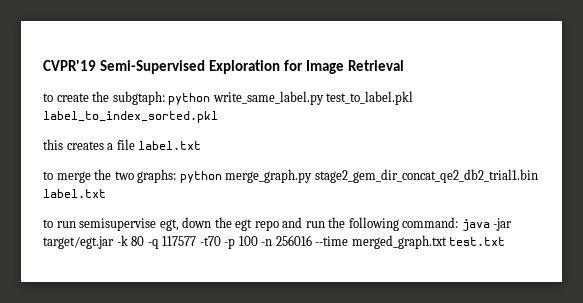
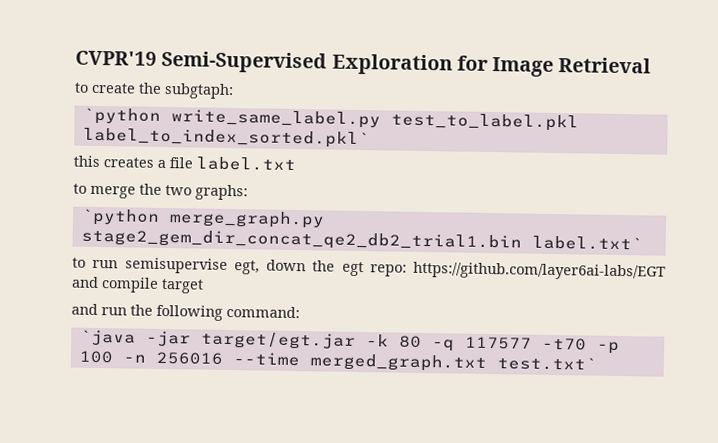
[168,93,211,105] python -> [82,107,161,125] // `python
[43,111,218,123] label_to_index_sorted.pkl -> [82,127,370,149] label_to_index_sorted.pkl`
[179,171,222,183] python -> [80,208,160,226] // `python
[43,189,106,198] label.txt -> [531,235,643,251] label.txt`
[254,220,279,231] repo -> [369,261,666,281] [71,276,204,294] repo: https://github.com/layer6ai-labs/EGT and compile target //
[461,219,490,231] java -> [79,329,136,346] // `java
[449,237,506,246] test.txt -> [496,356,597,371] test.txt`

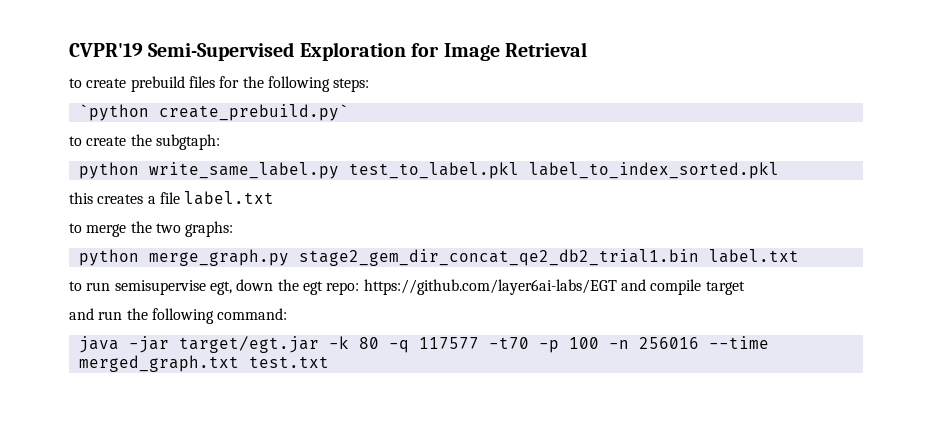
(652, 65) none -> [69,76,370,92] [78,104,349,121] // to create prebuild files for the following steps: // `python create_prebuild.py`
[82,107,161,125] `python -> [78,162,139,179] python
[82,127,370,149] label_to_index_sorted.pkl` -> [528,162,779,179] label_to_index_sorted.pkl
[80,208,160,226] `python -> [78,249,139,266] python
[531,235,643,251] label.txt` -> [708,249,799,263] label.txt
[79,329,136,346] `java -> [78,336,119,353] java
[496,356,597,371] test.txt` -> [248,356,329,368] test.txt

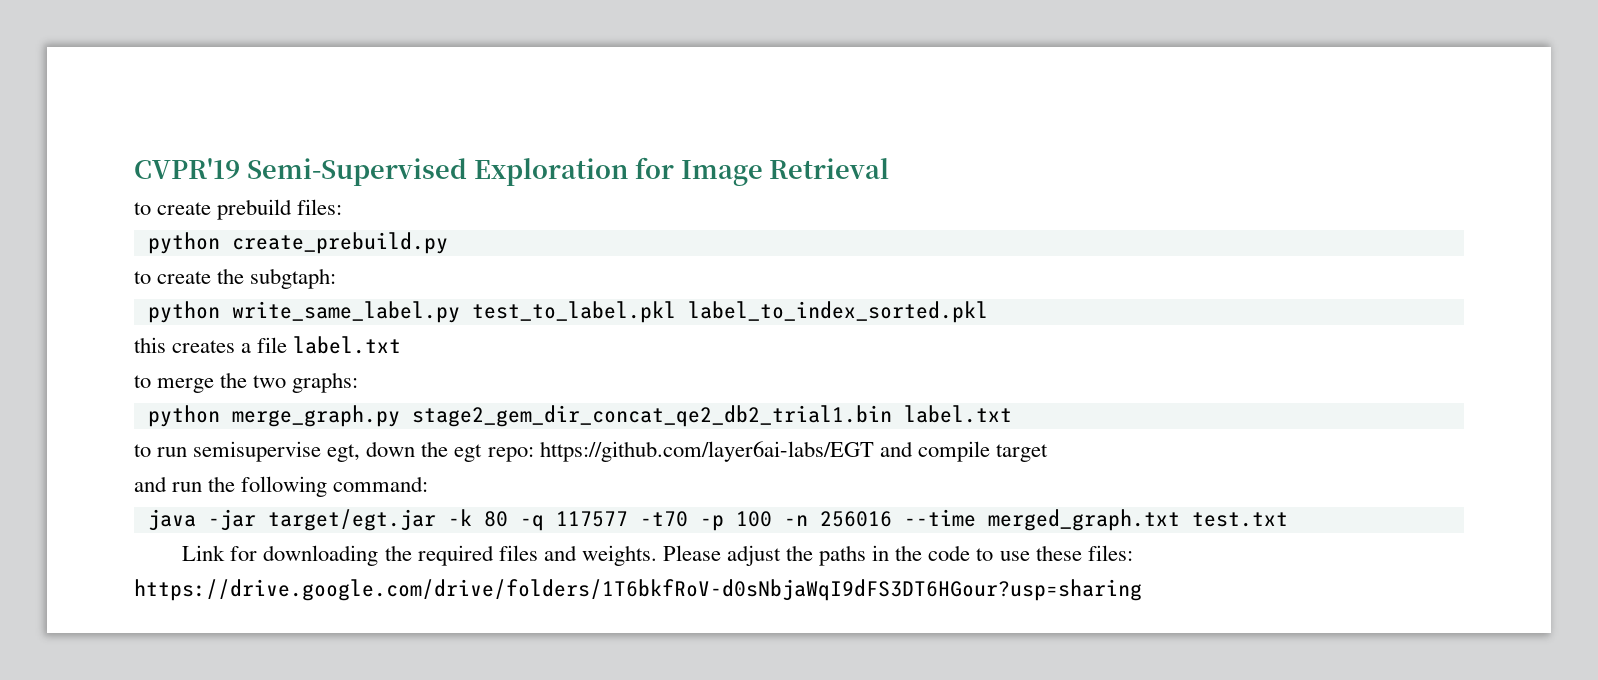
[188,76,370,92] [78,104,349,121] files for the following steps: // `python create_prebuild.py` -> [297,199,343,215] [147,232,448,254] files: // python create_prebuild.py
(329, 362) none -> [182,545,1133,566] [134,579,1142,601] // Link for downloading the required files and weights. Please adjust the paths in the code to use these files: // https://drive.google.com/drive/folders/1T6bkfRoV-d0sNbjaWqI9dFS3DT6HGour?usp=sharing

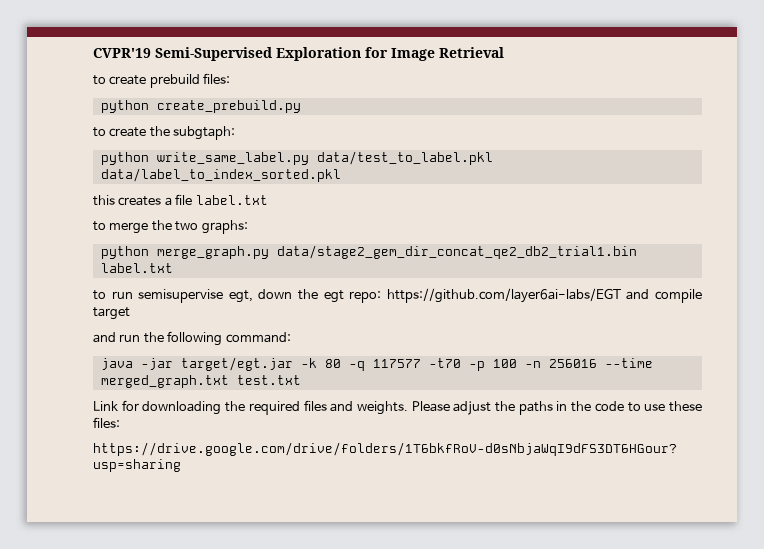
[471,301,988,323] test_to_label.pkl label_to_index_sorted.pkl -> [316,151,493,165] [100,168,341,182] data/test_to_label.pkl data/label_to_index_sorted.pkl
[411,405,892,427] stage2_gem_dir_concat_qe2_db2_trial1.bin -> [276,245,637,259] data/stage2_gem_dir_concat_qe2_db2_trial1.bin

